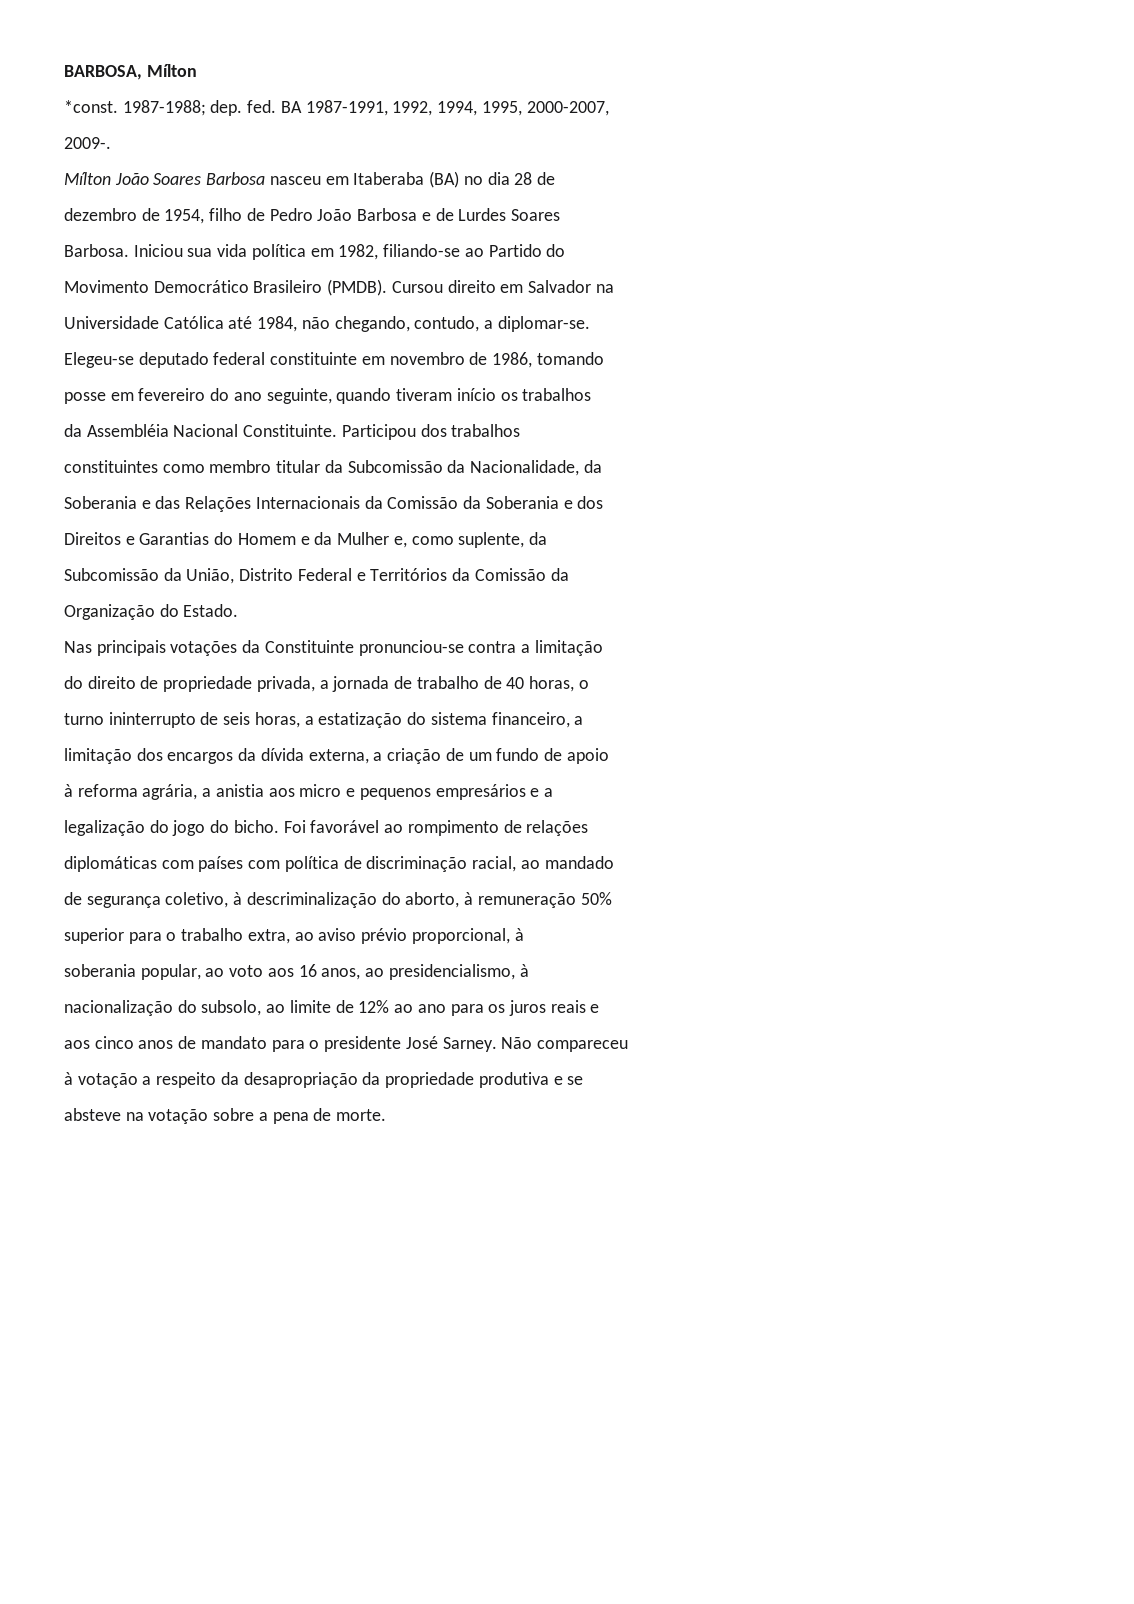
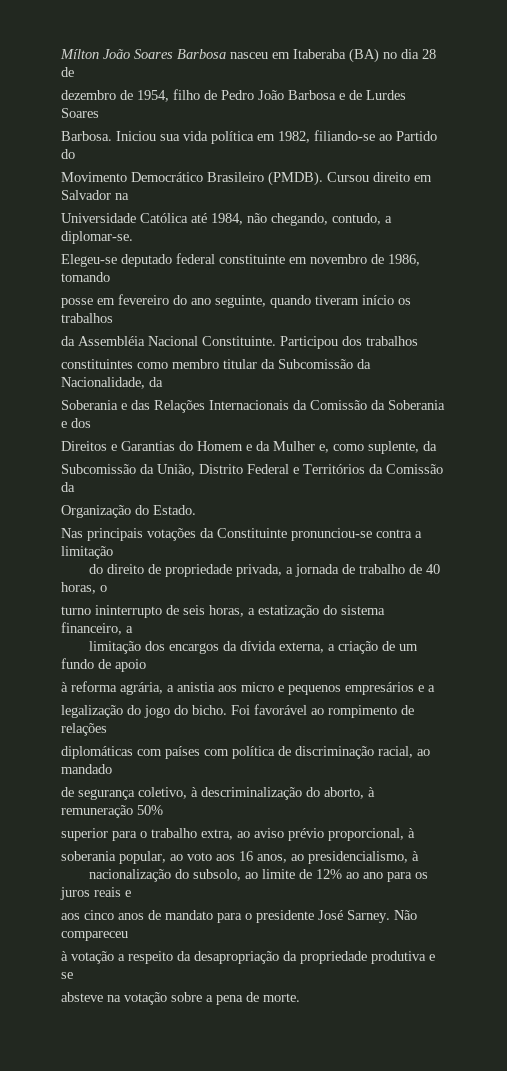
[64,64,197,80] [64,100,609,116] [64,137,111,149] BARBOSA, Mílton // *const. 1987-1988; dep. fed. BA 1987-1991, 1992, 1994, 1995, 2000-2007, // 2009-. // -> (60, 54) none

